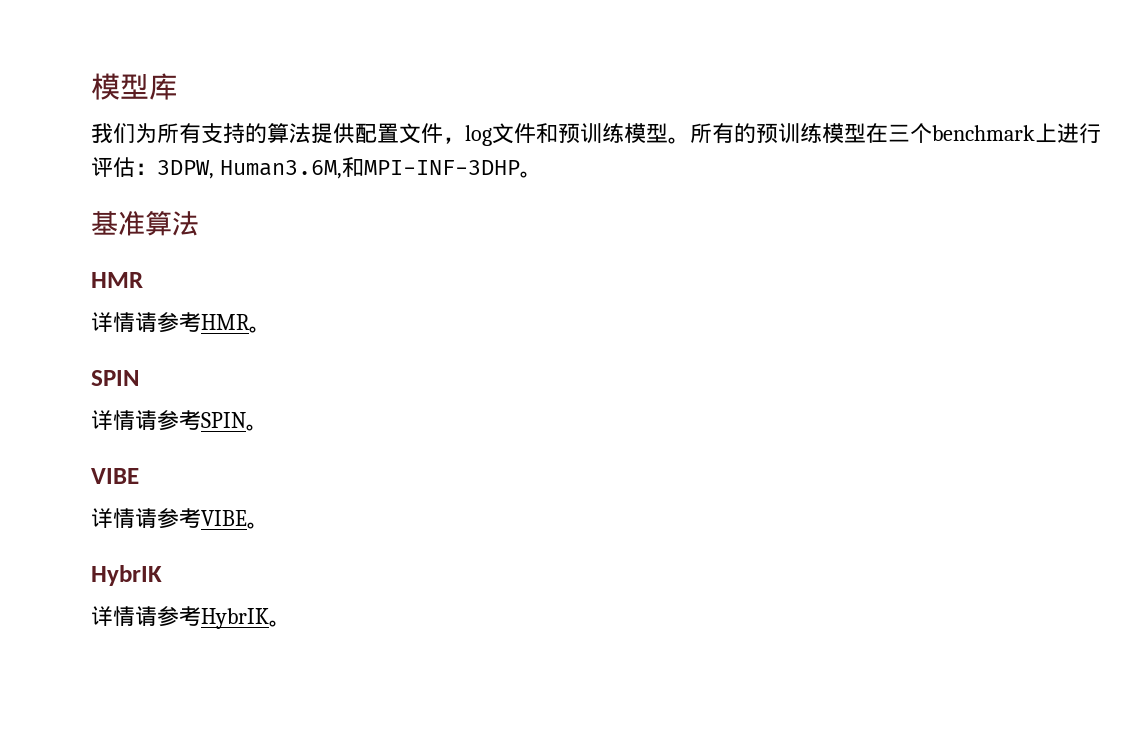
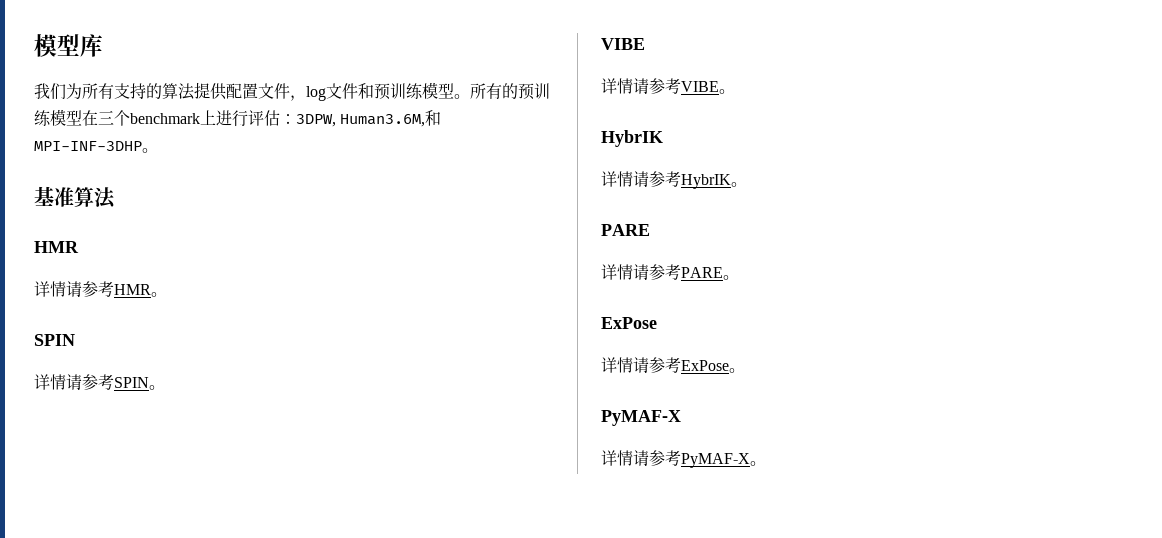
(291, 623) none -> [601,224,650,236] [601,264,739,280] [601,317,657,329] [601,357,745,373] [601,410,681,426] [601,450,766,468] // PARE // 详情请参考PARE。 // ExPose // 详情请参考ExPose。 // PyMAF-X // 详情请参考PyMAF-X。

